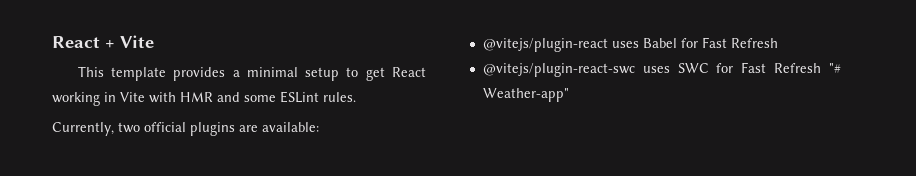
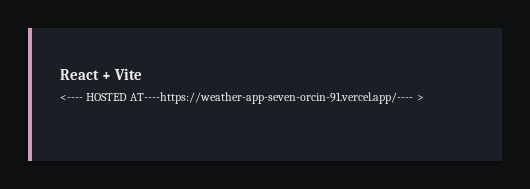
[77,66,426,81] [52,91,356,106] [52,122,319,136] [482,37,778,52] [482,62,842,77] [482,88,569,102] This template provides a minimal setup to get React working in Vite with HMR and some ESLint rules. // Currently, two official plugins are available: // @vitejs/plugin-react uses Babel for Fast Refresh // @vitejs/plugin-react-swc uses SWC for Fast Refresh "# Weather-app" -> [60,92,424,104] <---- HOSTED AT----https://weather-app-seven-orcin-91.vercel.app/---- >

